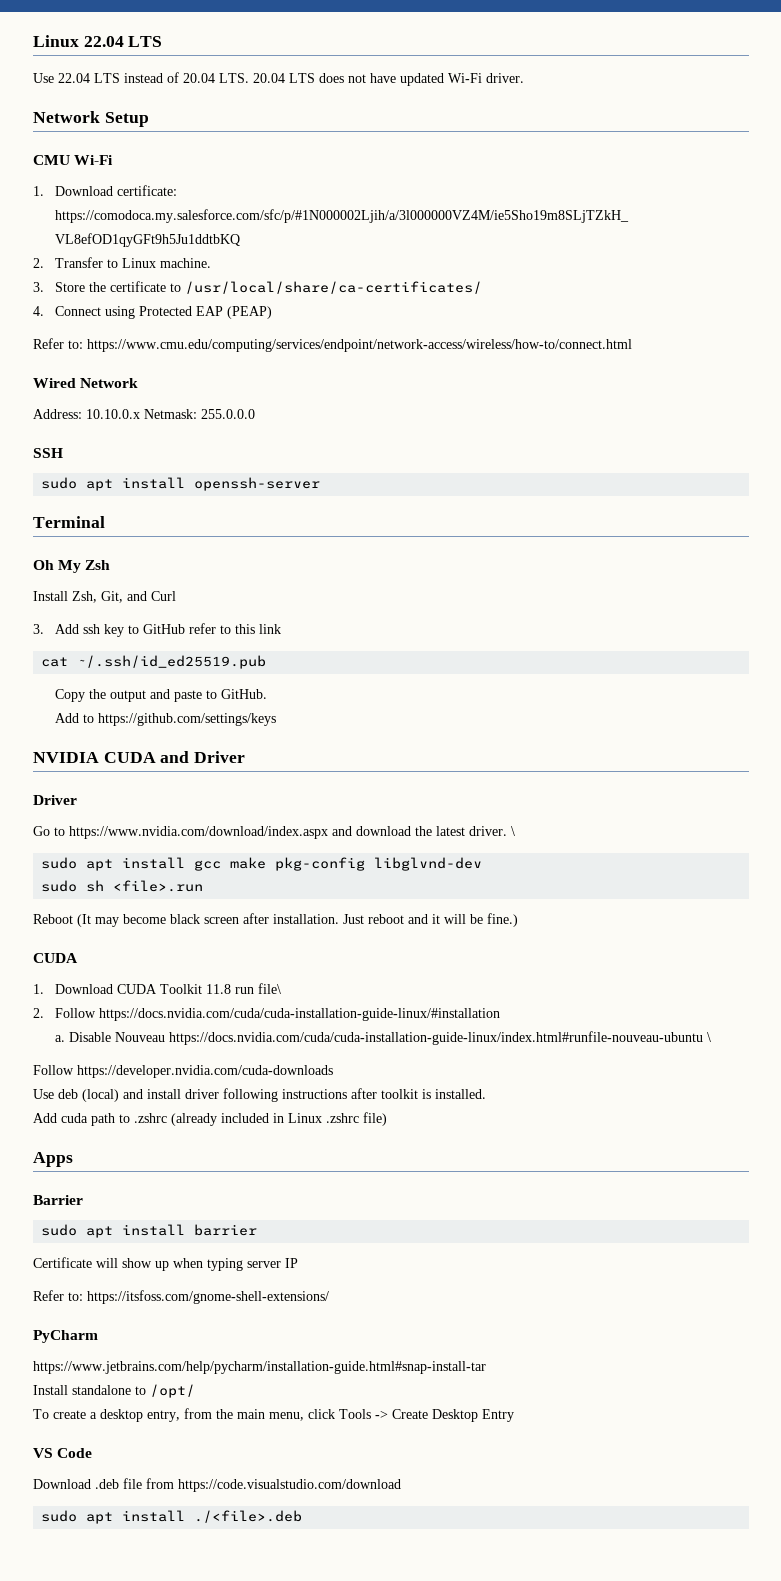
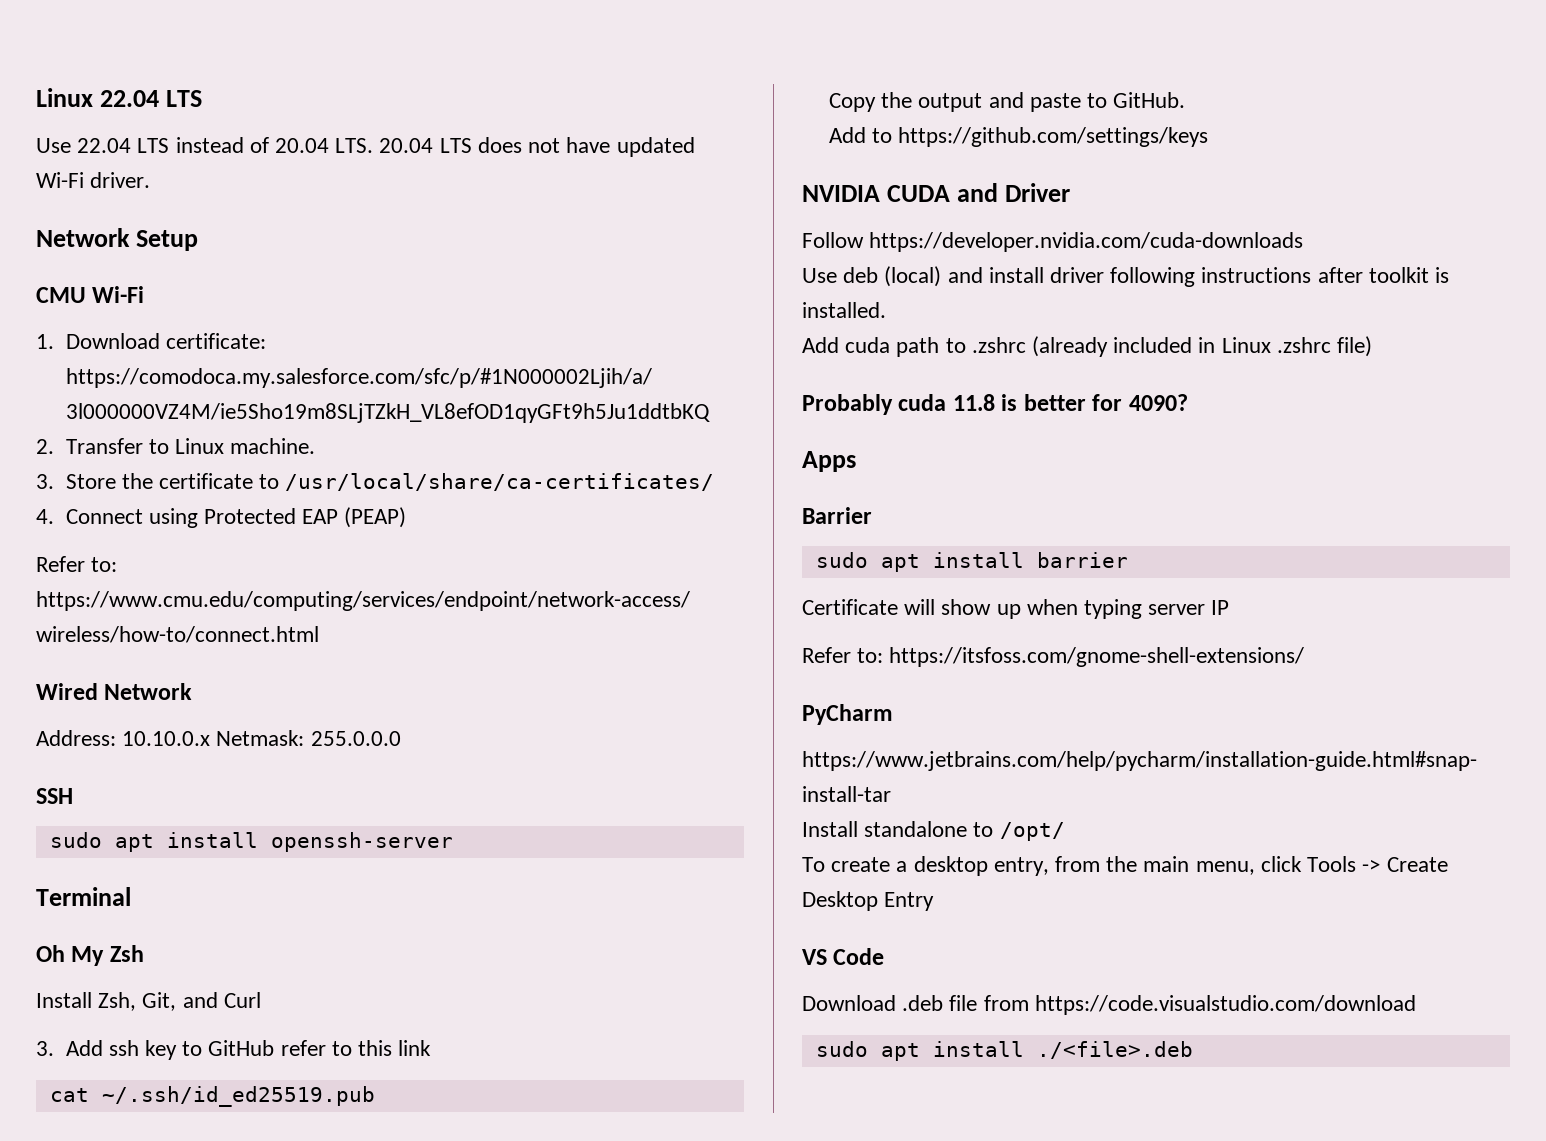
[33,795,77,805] [33,826,515,839] [41,857,483,871] [41,880,204,892] [33,913,518,927] [33,953,78,963] [33,983,282,994] [33,1008,501,1021] [55,1031,712,1045] // Driver // Go to https://www.nvidia.com/download/index.aspx and download the latest driver. \ // sudo apt install gcc make pkg-config libglvnd-dev // sudo sh <file>.run // Reboot (It may become black screen after installation. Just reboot and it will be fine.) // CUDA // 1. Download CUDA Toolkit 11.8 run file\ // 2. Follow https://docs.nvidia.com/cuda/cuda-installation-guide-linux/#installation // a. Disable Nouveau https://docs.nvidia.com/cuda/cuda-installation-guide-linux/index.html#runfile-nouveau-ubuntu \ -> (1070, 192) none
(387, 1119) none -> [802,394,1188,415] // Probably cuda 11.8 is better for 4090?

